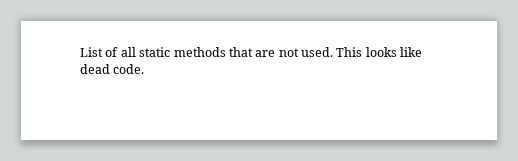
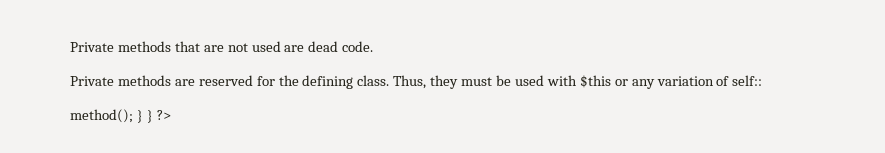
[80,47,423,57] [80,64,145,74] List of all static methods that are not used. This looks like dead code. -> [70,41,374,52] [70,75,763,89] [70,109,171,123] Private methods that are not used are dead code. // Private methods are reserved for the defining class. Thus, they must be used with $this or any variation of self:: // method(); } } ?>

